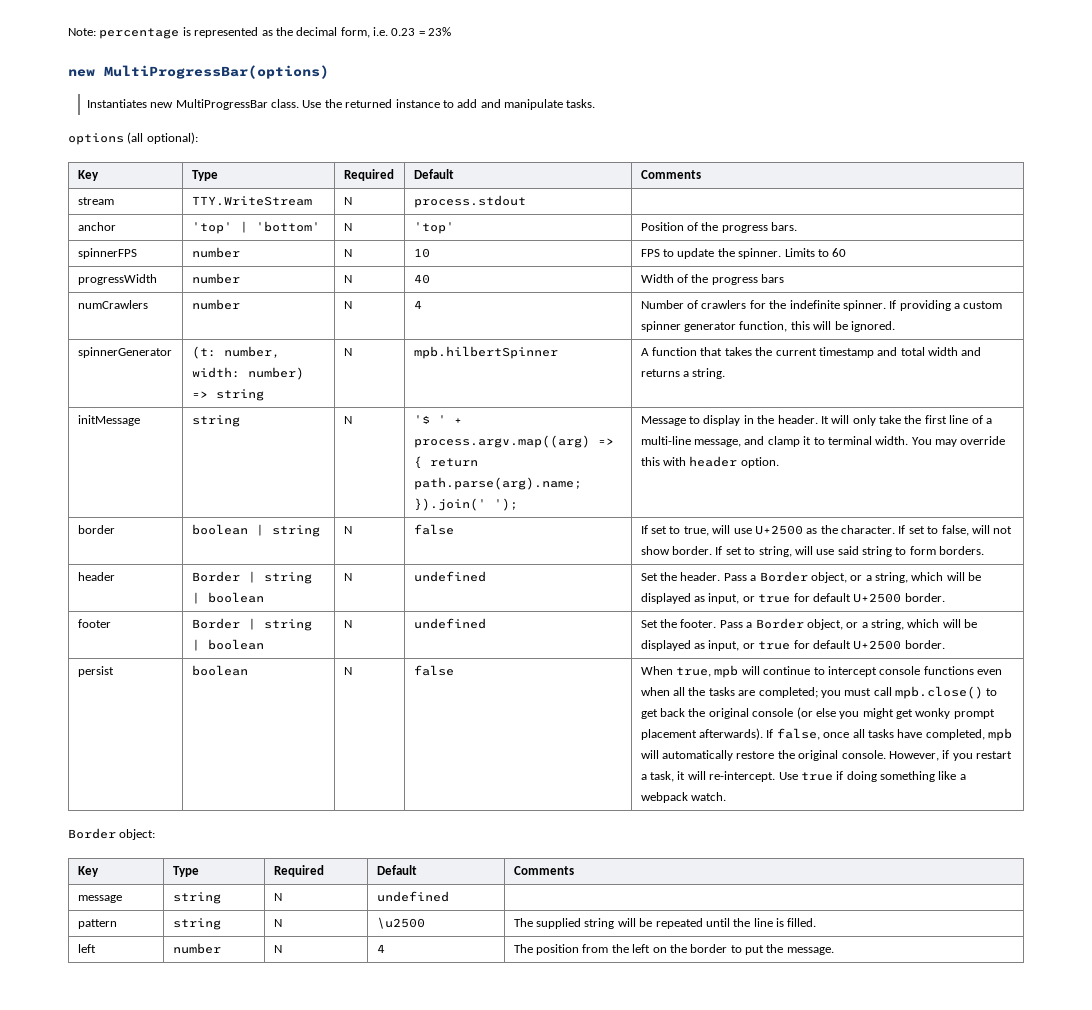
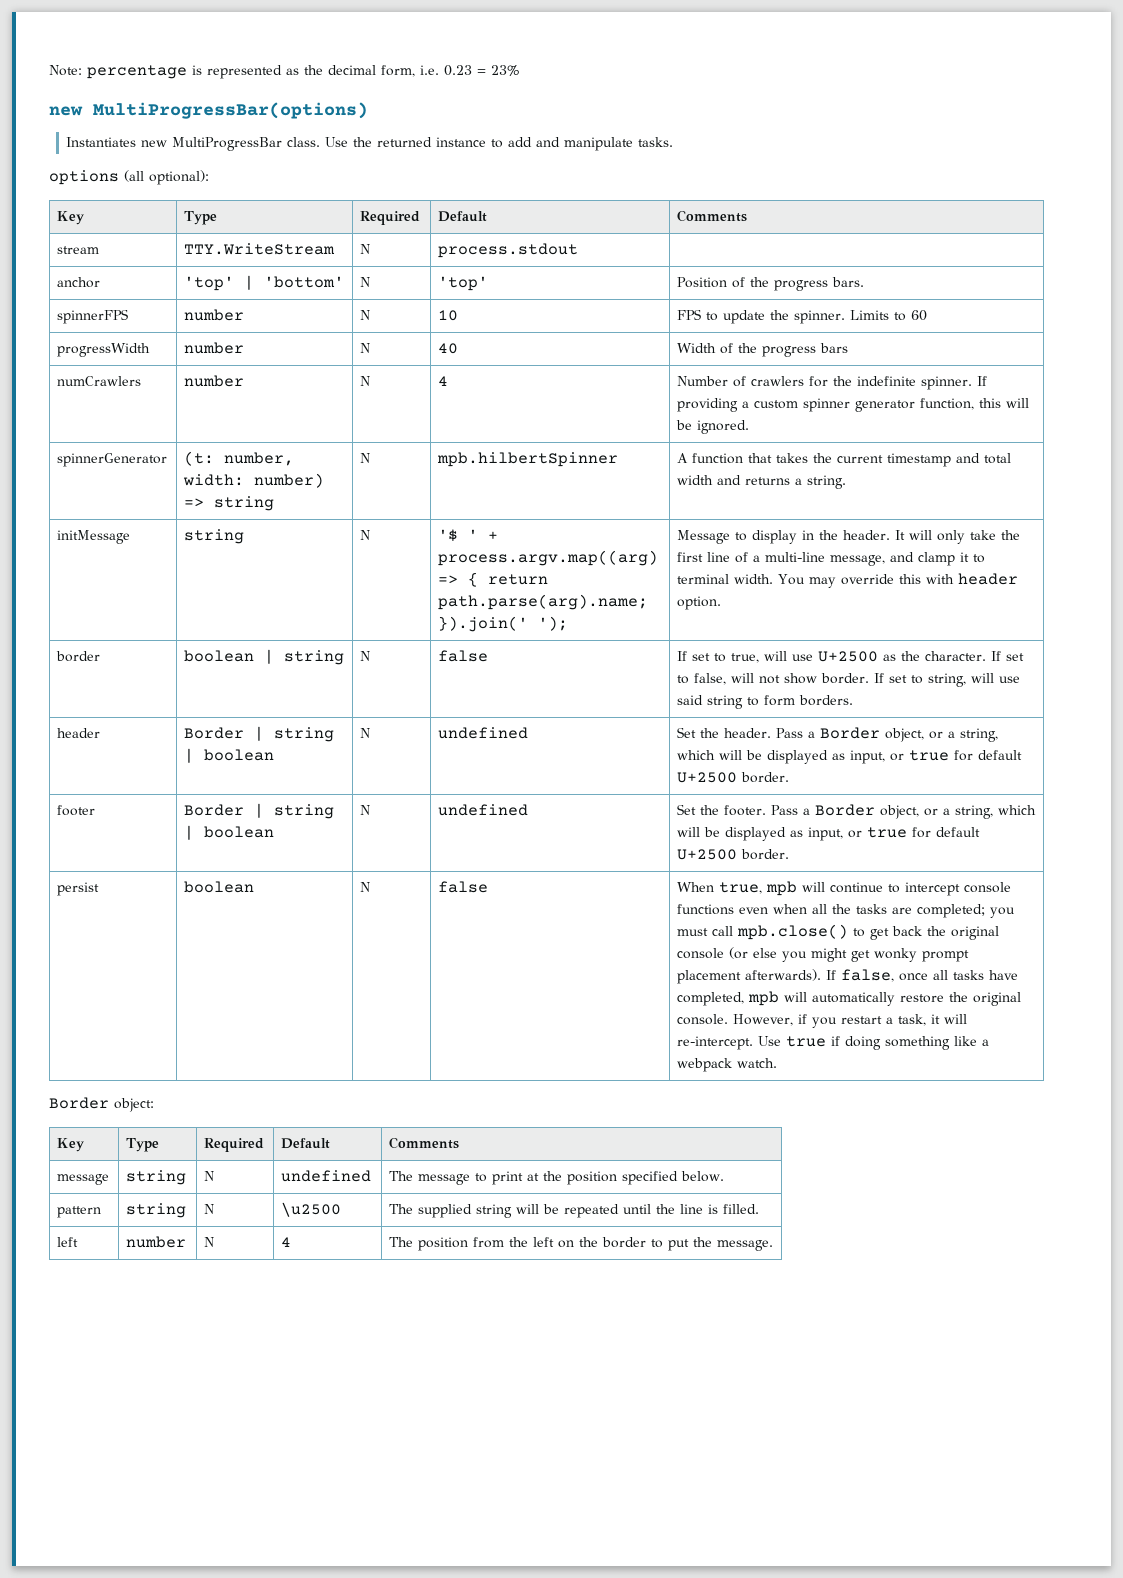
(449, 896) none -> [389,1171,725,1185] The message to print at the position specified below.

